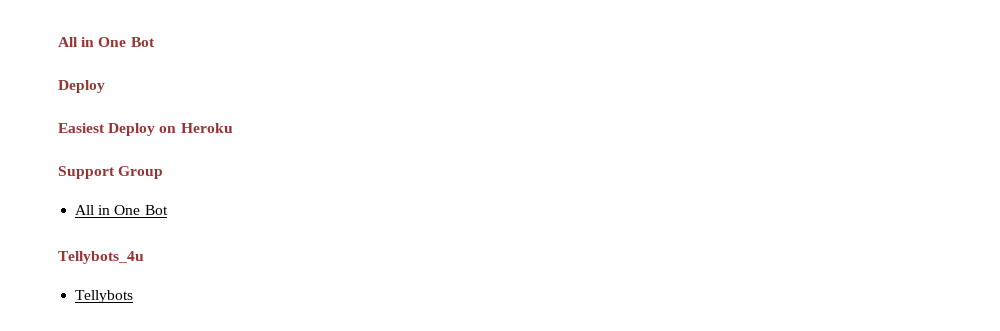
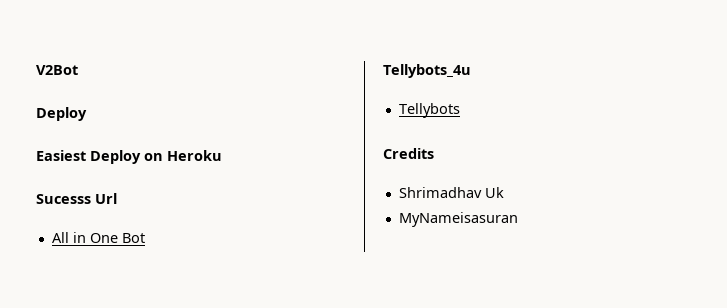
[58,37,155,47] All in One Bot -> [36,65,78,75] V2Bot
[58,166,164,179] Support Group -> [36,193,117,204] Sucesss Url
(134, 296) none -> [383,148,434,159] [398,187,504,198] [398,212,518,227] // Credits // Shrimadhav Uk // MyNameisasuran

